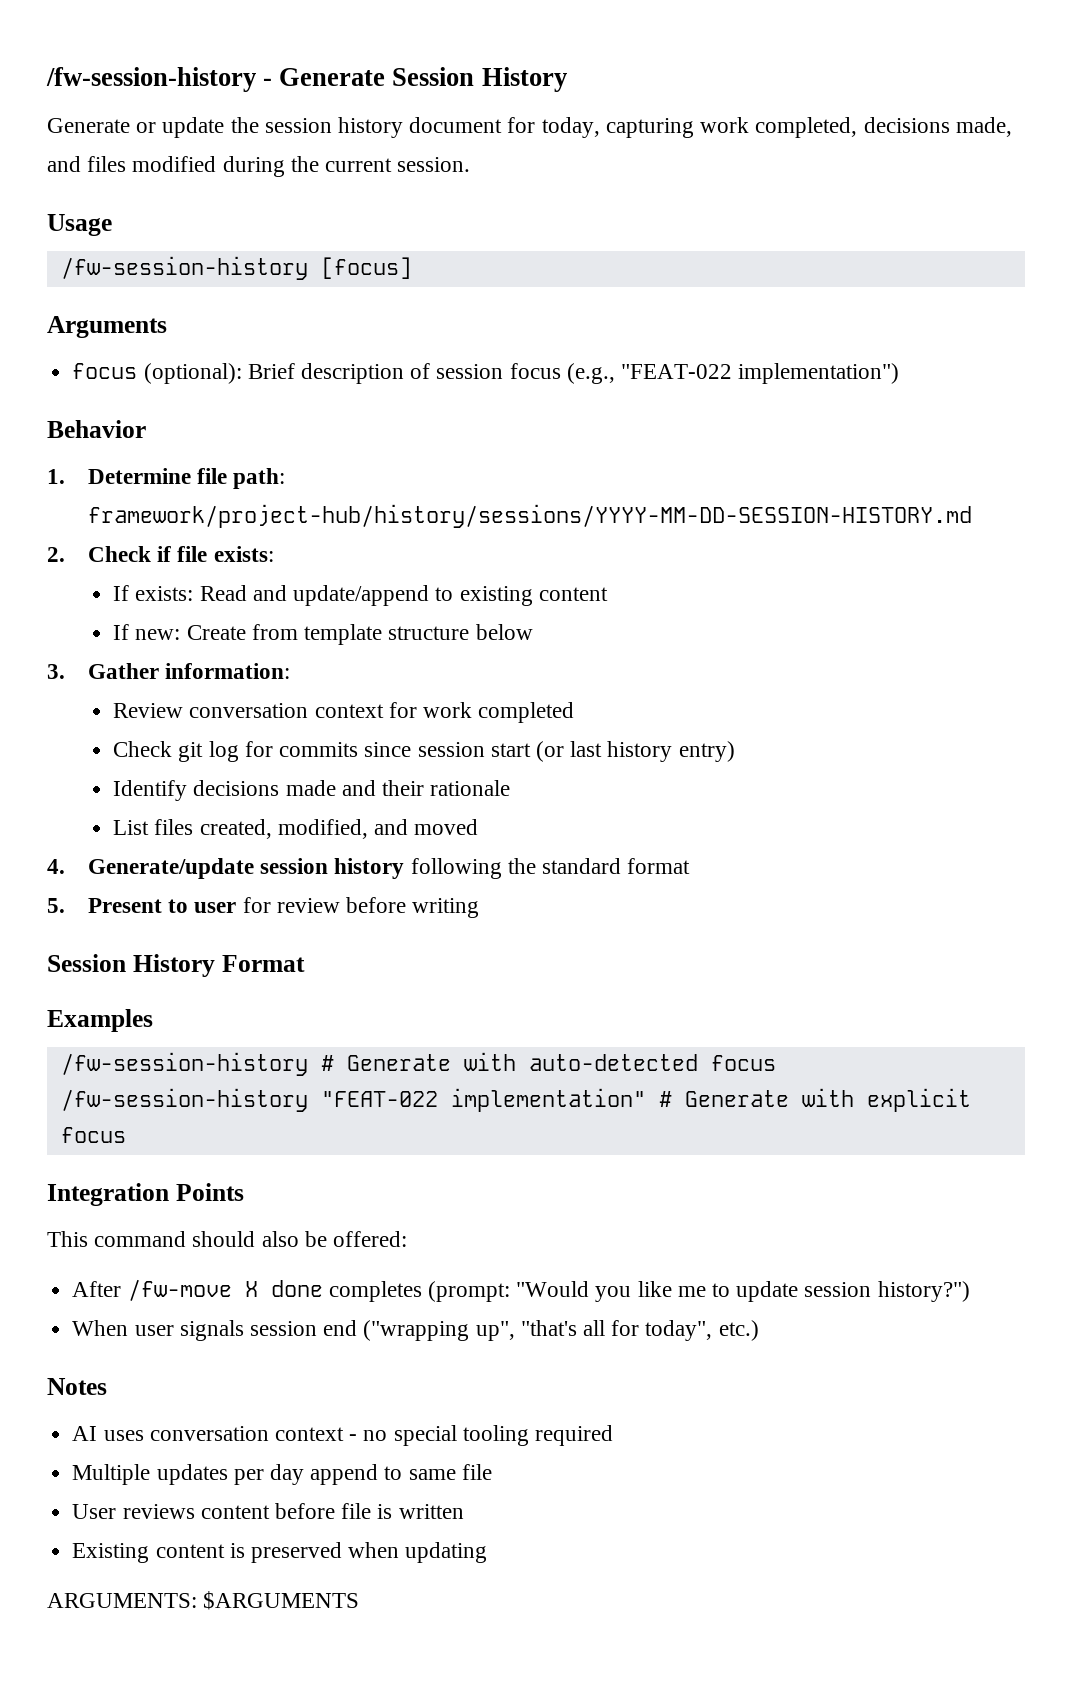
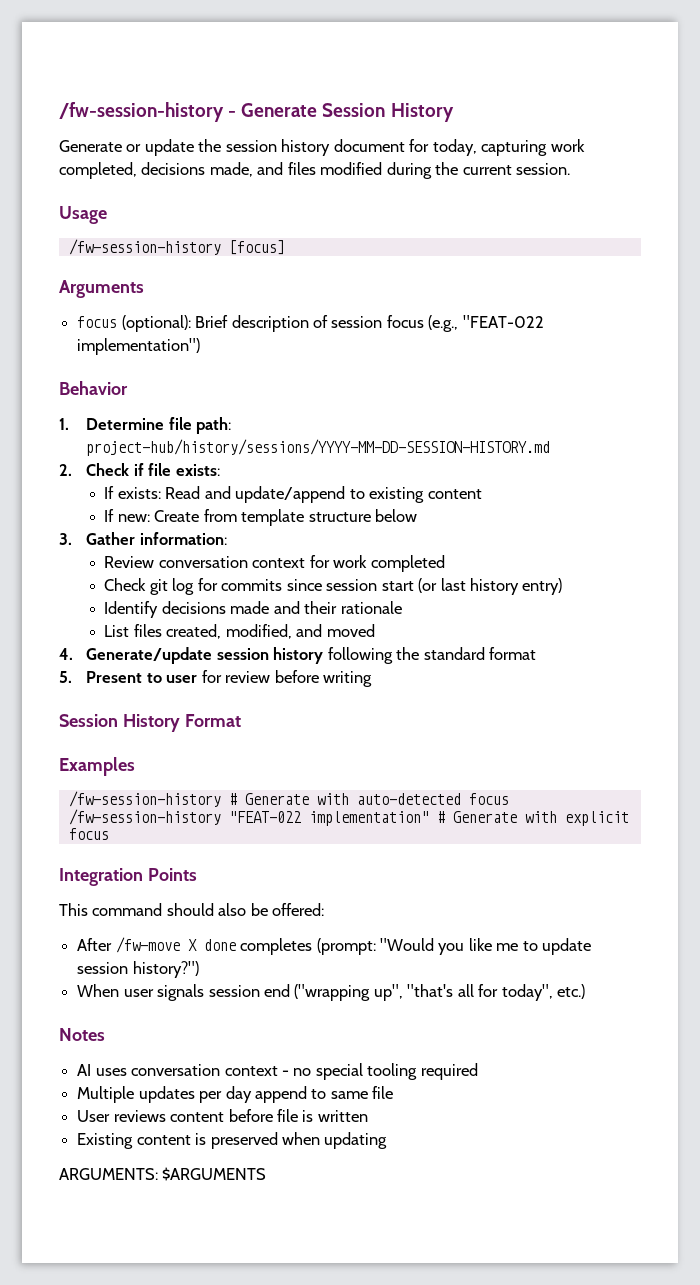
[87,504,972,528] framework/project-hub/history/sessions/YYYY-MM-DD-SESSION-HISTORY.md -> [86,439,551,456] project-hub/history/sessions/YYYY-MM-DD-SESSION-HISTORY.md

